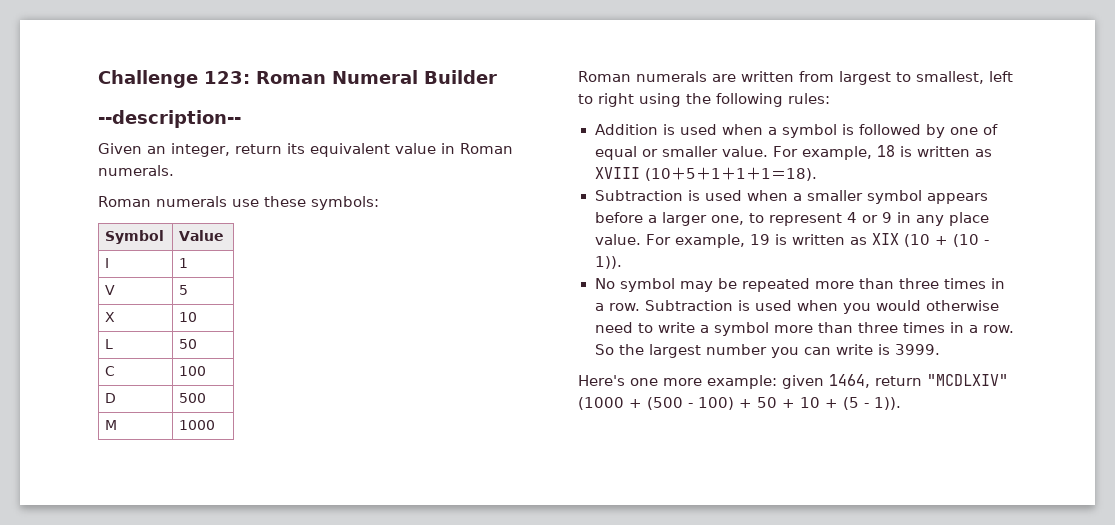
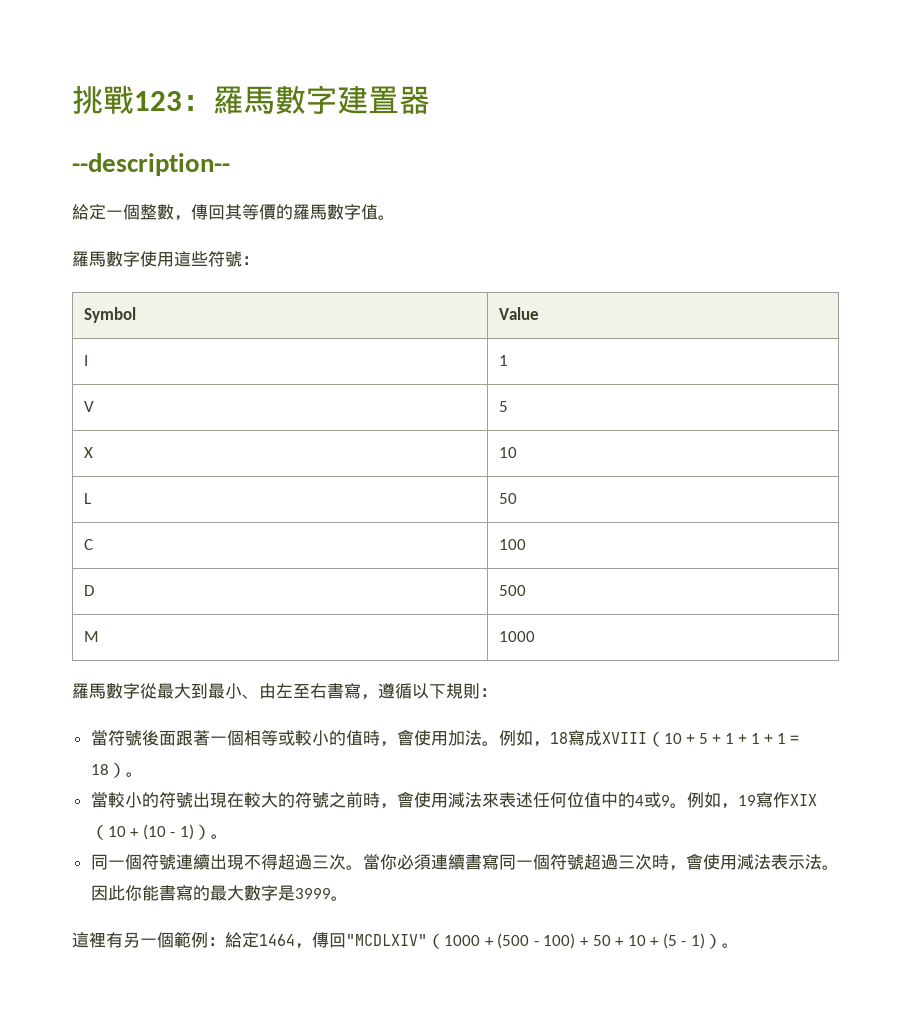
[98,70,497,88] [98,110,241,128] [98,143,513,157] [98,165,174,176] [98,196,379,210] Challenge 123: Roman Numeral Builder // --description-- // Given an integer, return its equivalent value in Roman numerals. // Roman numerals use these symbols: -> [72,85,430,115] [72,153,230,176] [72,204,395,221] [72,250,259,267] 挑戰123：羅馬數字建置器 // --description-- // 給定一個整數，傳回其等價的羅馬數字值。 // 羅馬數字使用這些符號：
[578,71,1013,85] [578,93,830,107] [594,124,998,138] [594,145,992,160] [594,167,671,181] Roman numerals are written from largest to smallest, left to right using the following rules: // Addition is used when a symbol is followed by one of equal or smaller value. For example, 18 is written as XVIII (10 -> [72,683,497,700] [90,729,682,747] 羅馬數字從最大到最小、由左至右書寫，遵循以下規則： // 當符號後面跟著一個相等或較小的值時，會使用加法。例如，18寫成XVIII（10
[785,168,817,181] [594,190,988,204] [594,212,989,226] [594,233,989,248] [594,256,622,269] [594,278,1005,292] [594,300,1000,314] [594,322,1015,336] [594,344,940,358] [578,374,1008,389] [578,397,624,410] 18). // Subtraction is used when a smaller symbol appears before a larger one, to represent 4 or 9 in any place value. For example, 19 is written as XIX (10 + (10 - 1)). // No symbol may be repeated more than three times in a row. Subtraction is used when you would otherwise need to write a symbol more than three times in a row. So the largest number you can write is 3999. // Here's one more example: given 1464, return "MCDLXIV" (1000 -> [90,762,143,778] [90,791,817,809] [90,824,229,840] [90,853,839,871] [90,885,348,901] [72,931,480,949] 18）。 // 當較小的符號出現在較大的符號之前時，會使用減法來表述任何位值中的4或9。例如，19寫作XIX（10 + (10 - 1)）。 // 同一個符號連續出現不得超過三次。當你必須連續書寫同一個符號超過三次時，會使用減法表示法。因此你能書寫的最大數字是3999。 // 這裡有另一個範例：給定1464，傳回"MCDLXIV"（1000
[874,397,901,410] 1)). -> [691,933,740,949] 1)）。

